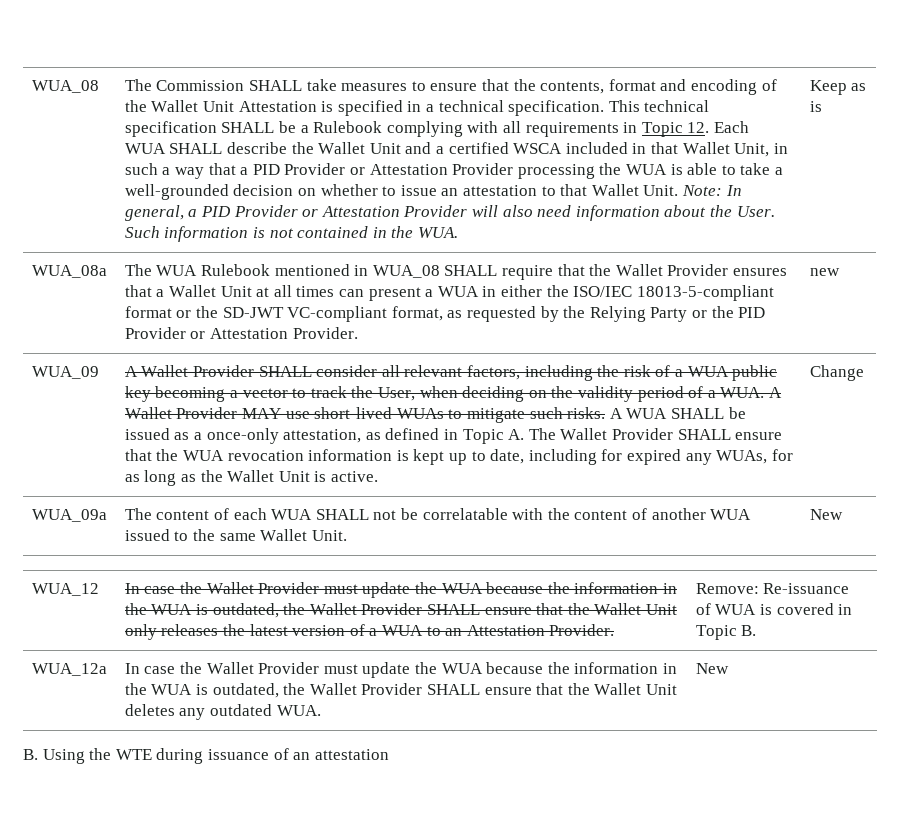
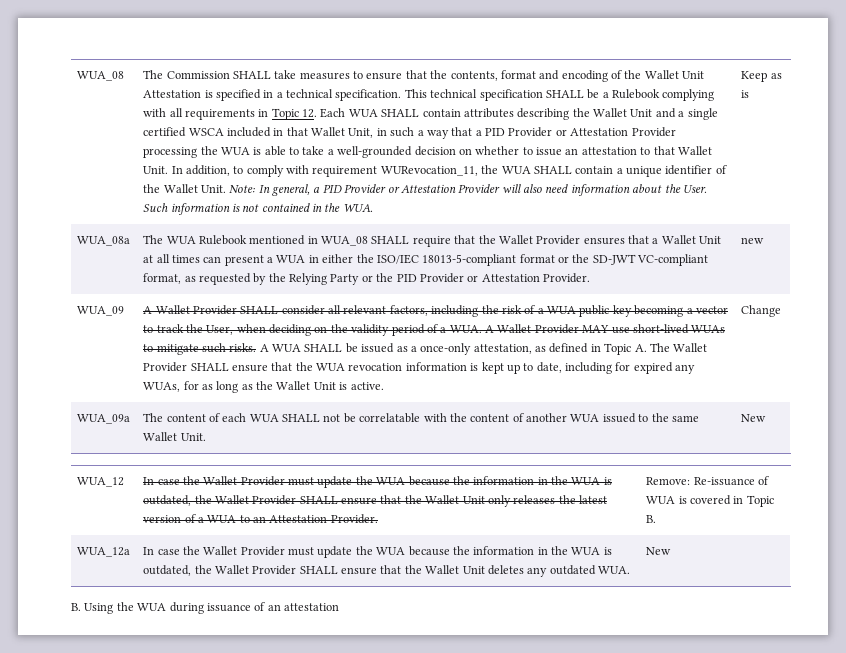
[227,142,288,154] describe -> [422,108,570,120] contain attributes describing
(445, 150) none -> [687,108,718,120] single
(679, 190) none -> [171,165,727,177] [143,184,226,193] In addition, to comply with requirement WURevocation_11, the WUA SHALL contain a unique identifier of the Wallet Unit.
[115,749,152,760] WTE -> [137,603,167,611] WUA

